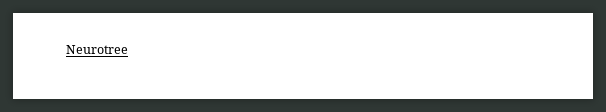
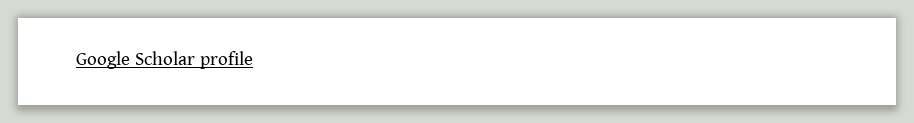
[66,45,128,54] Neurotree -> [76,51,253,69] Google Scholar profile

